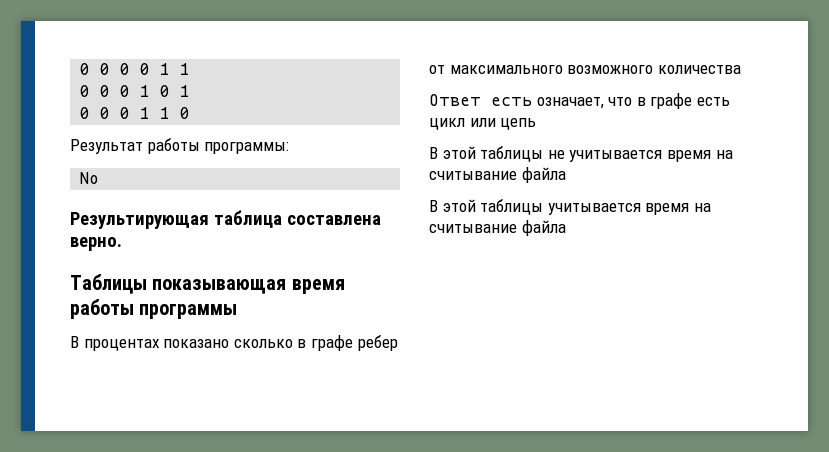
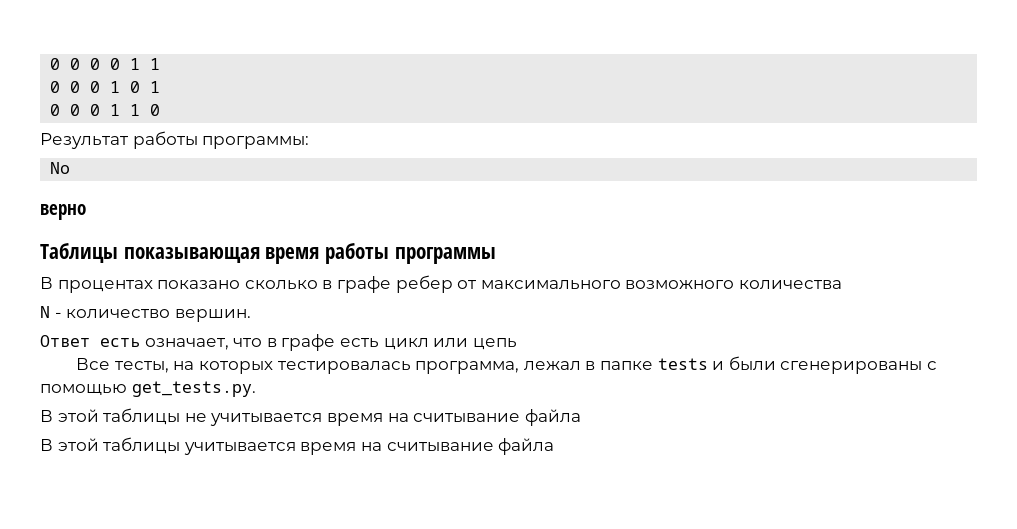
[70,210,381,229] [70,237,122,251] Результирующая таблица составлена верно. -> [40,204,86,220] верно
(741, 69) none -> [40,306,251,322] // N - количество вершин.
(537, 124) none -> [76,356,937,374] [40,381,256,397] // Все тесты, на которых тестировалась программа, лежал в папке tests и были сгенерированы с помощью get_tests.py.

